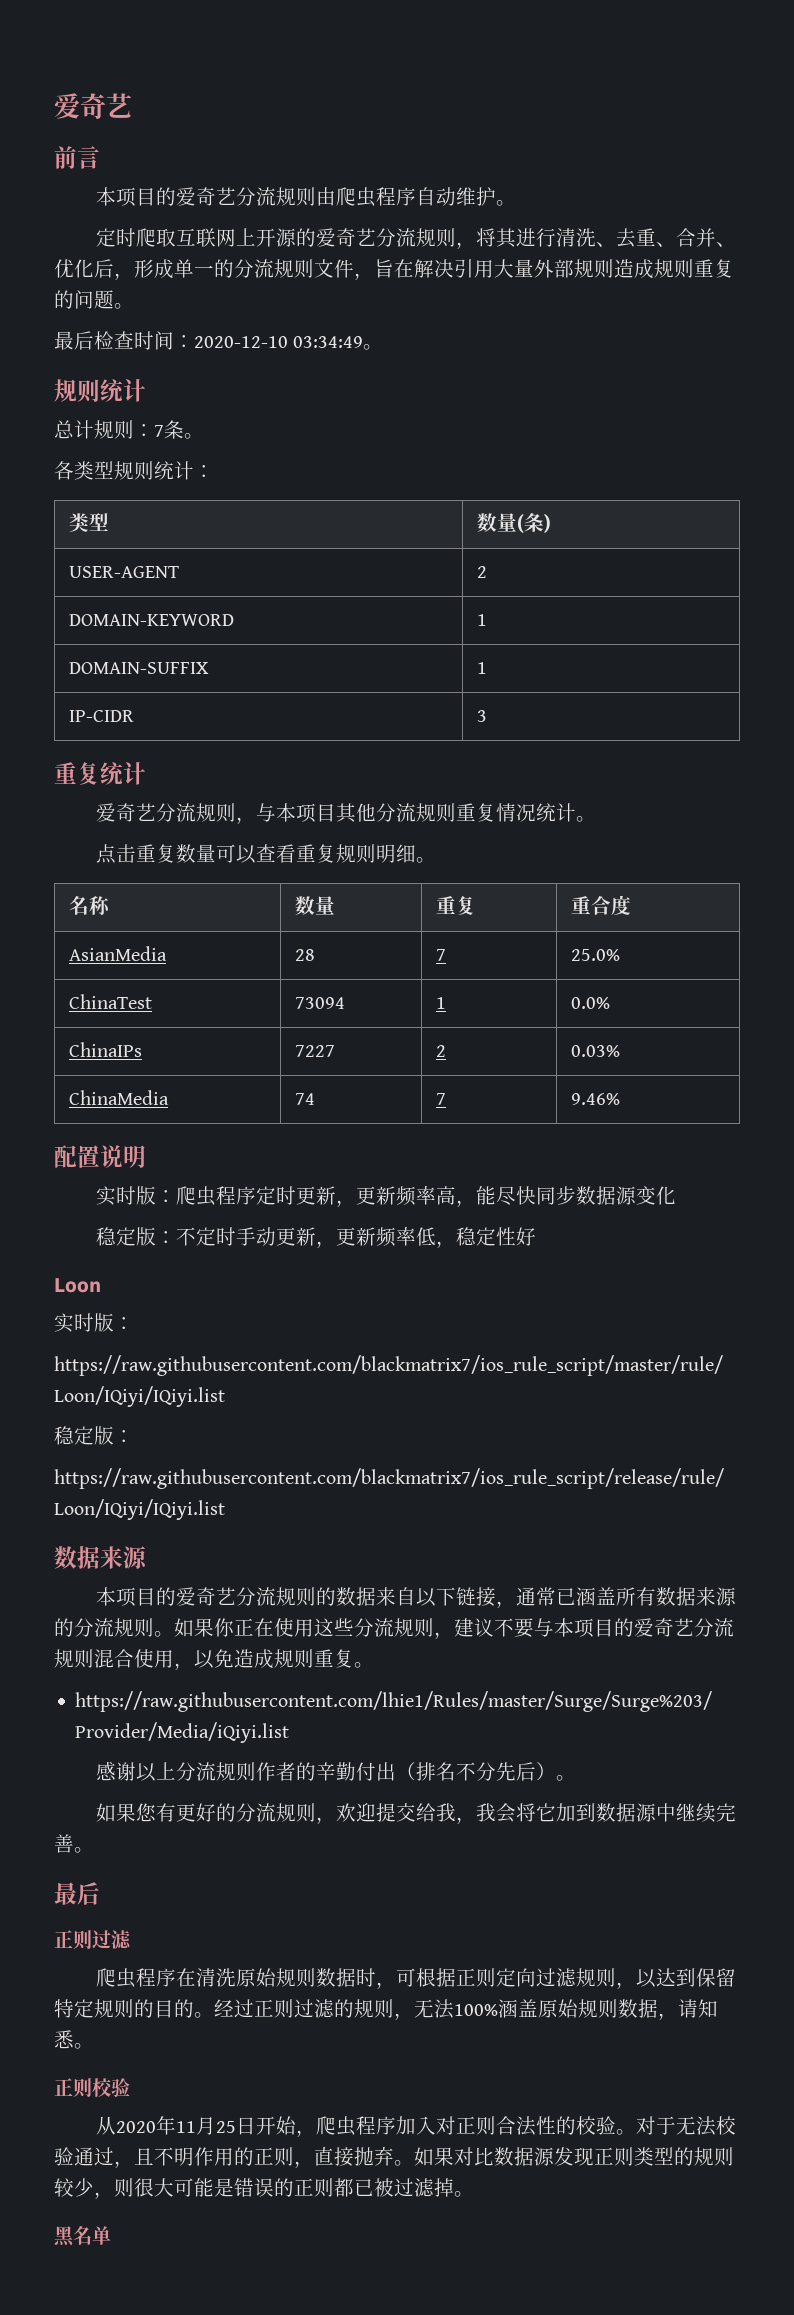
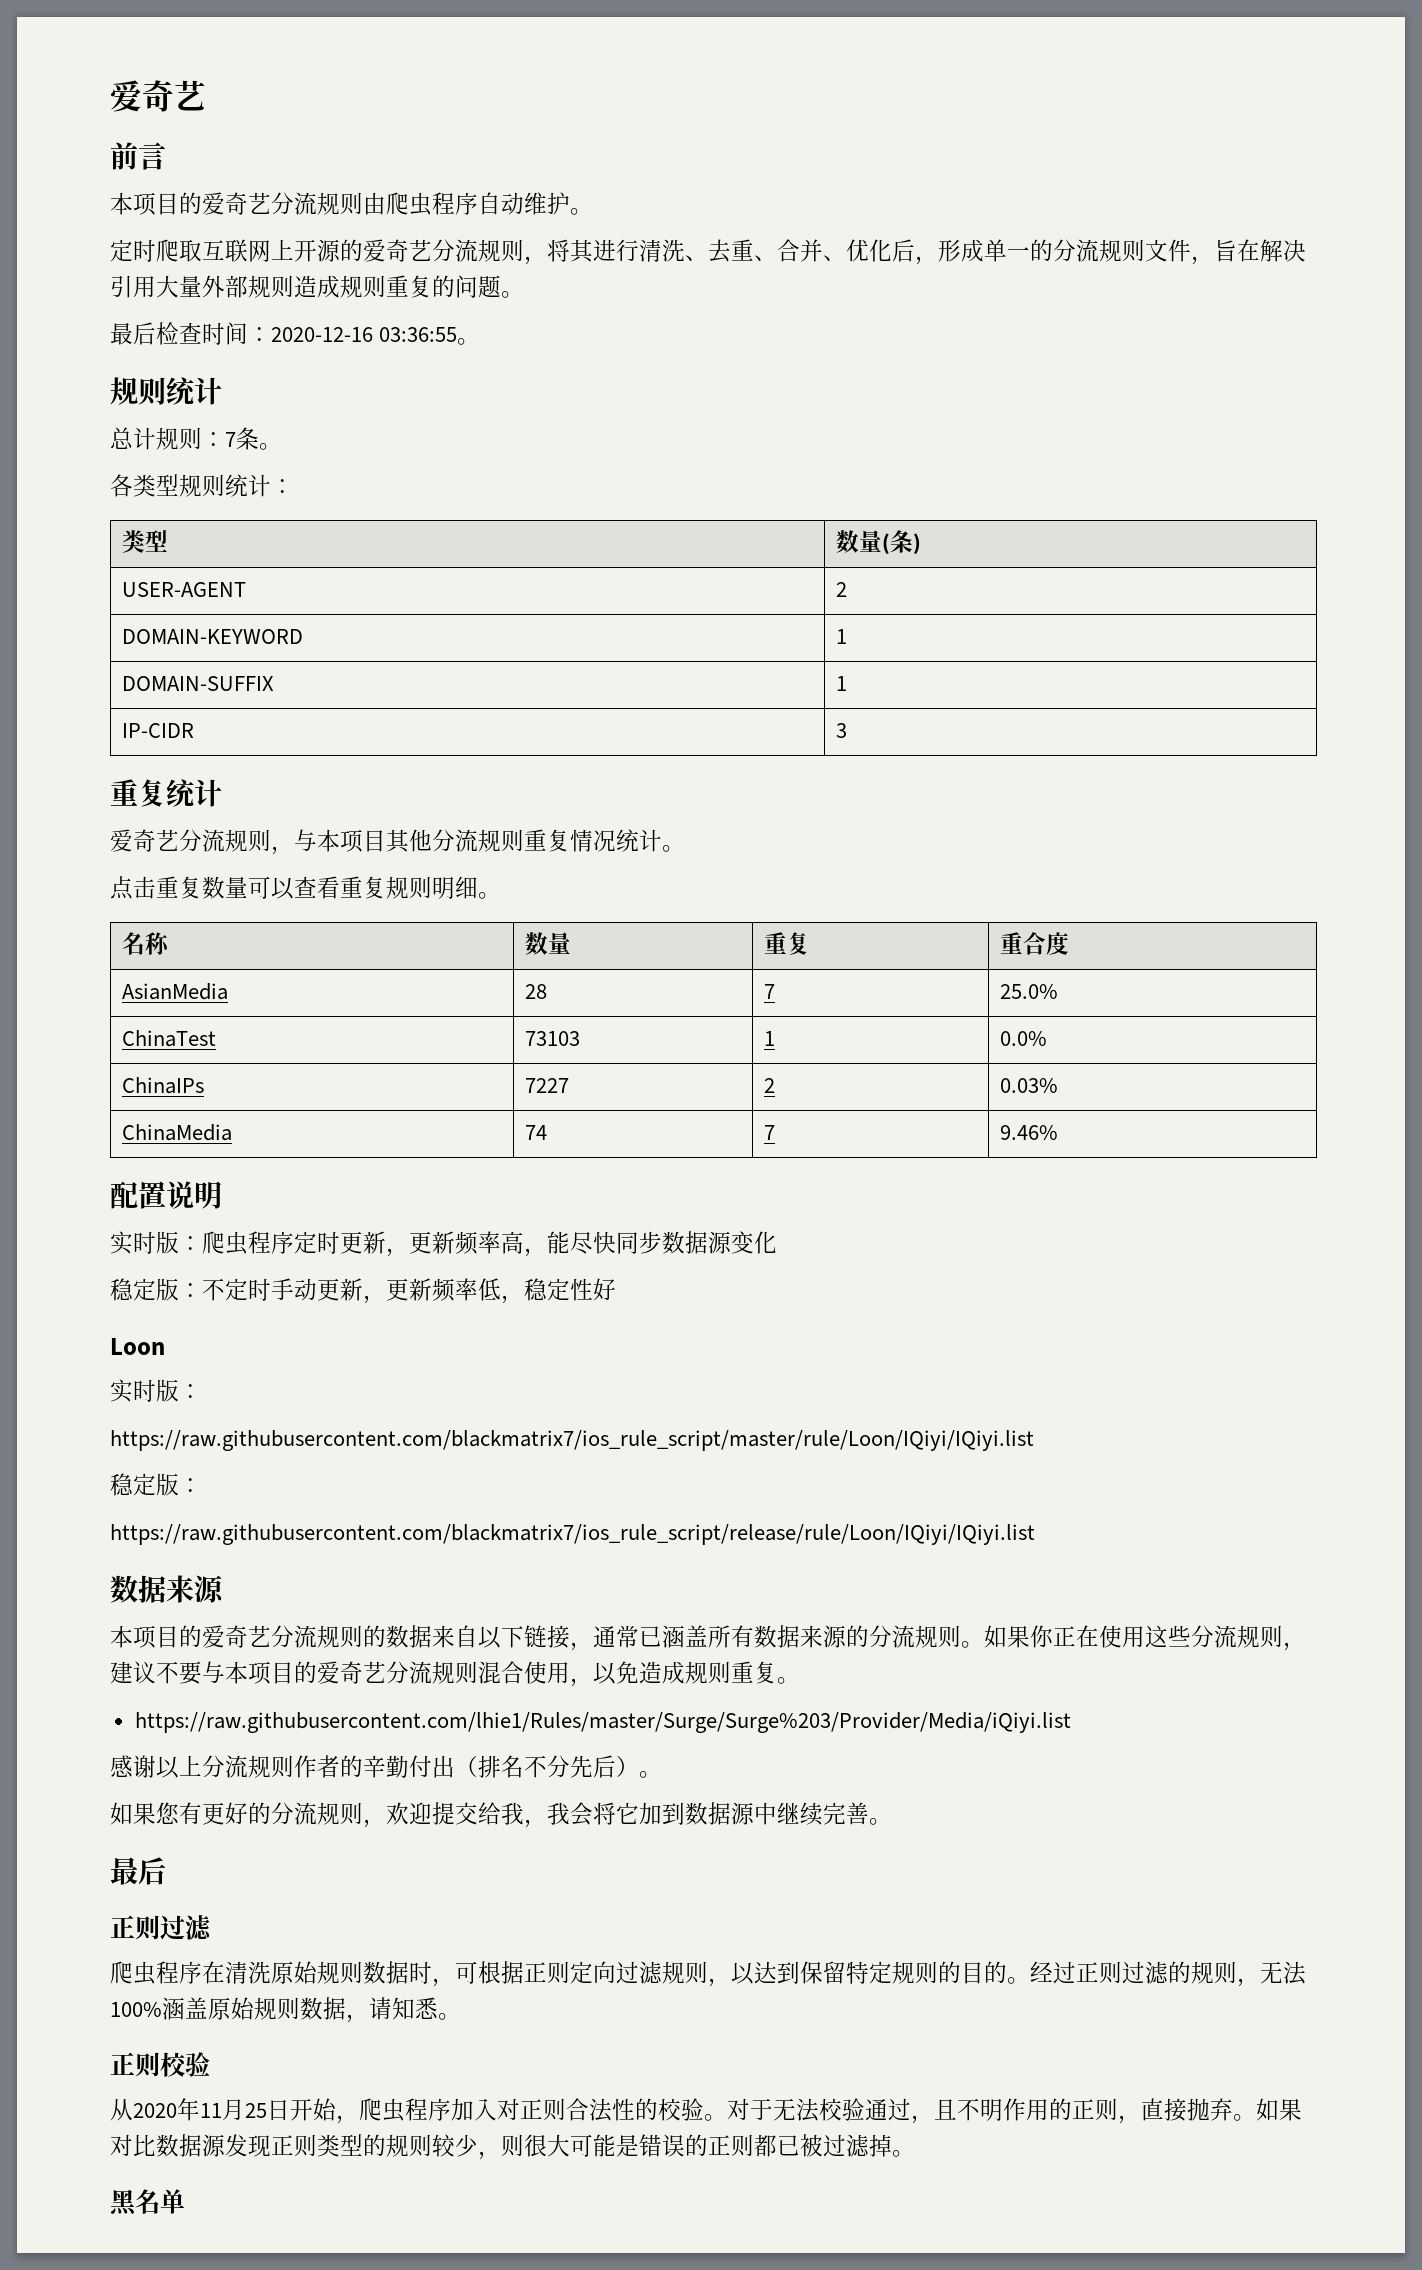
[194,336,364,348] 2020-12-10 03:34:49 -> [271,327,458,342] 2020-12-16 03:36:55
[294,997,345,1009] 73094 -> [525,1031,581,1046] 73103

